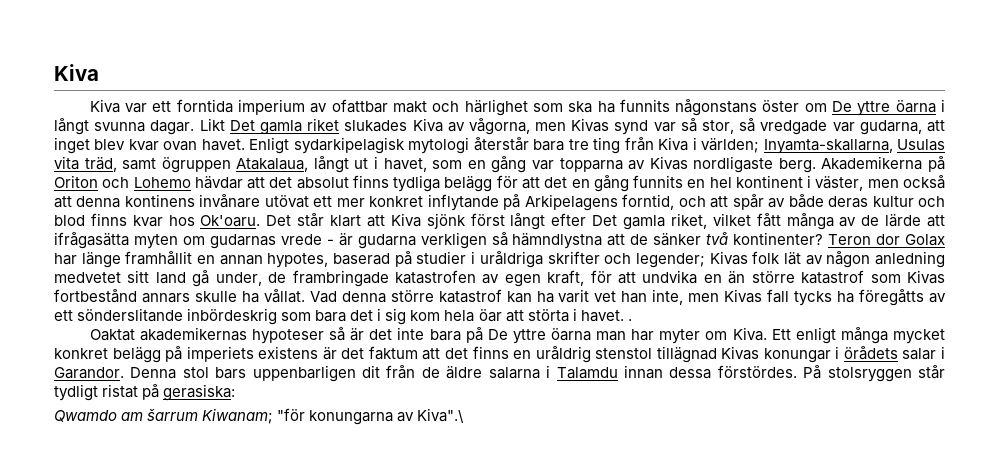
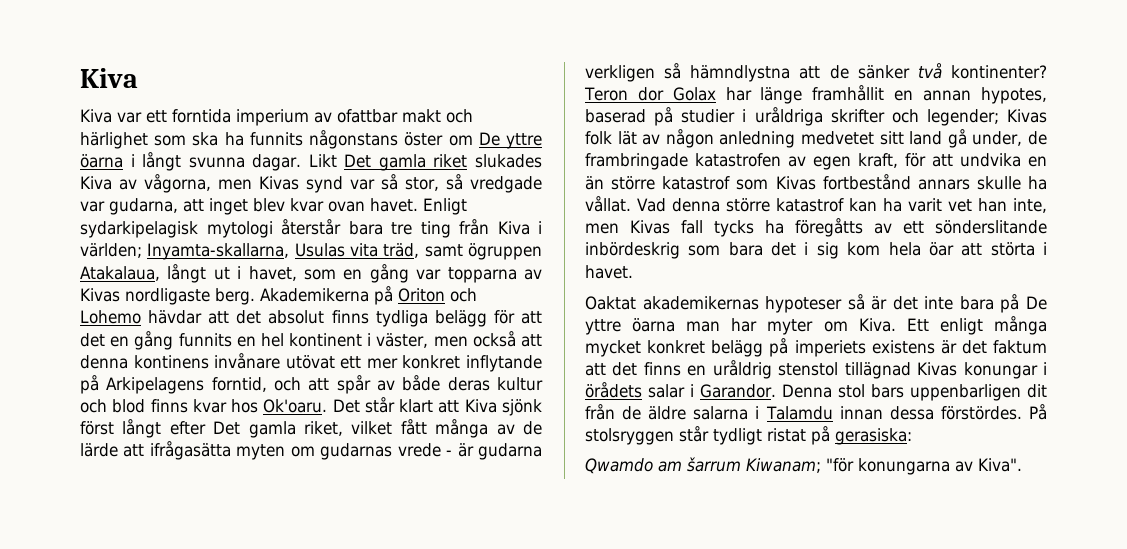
[627,319,632,321] . -> (633, 272) none
[417,408,465,423] Kiva".\ -> [978,458,1022,472] Kiva".

